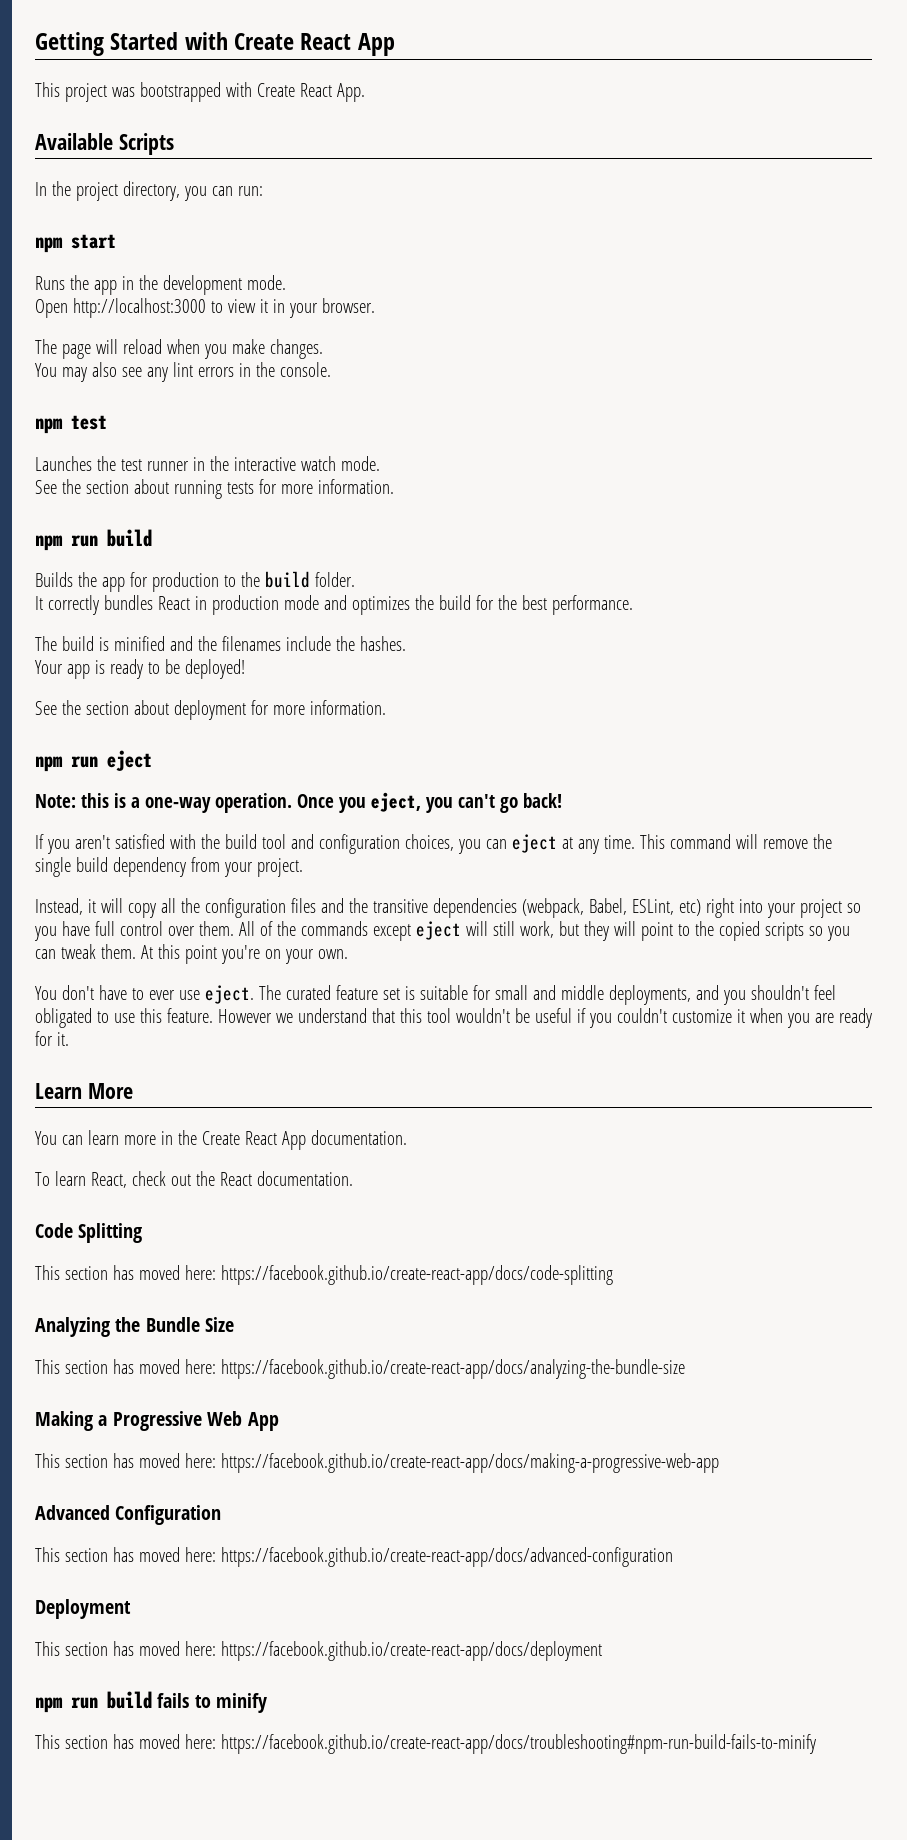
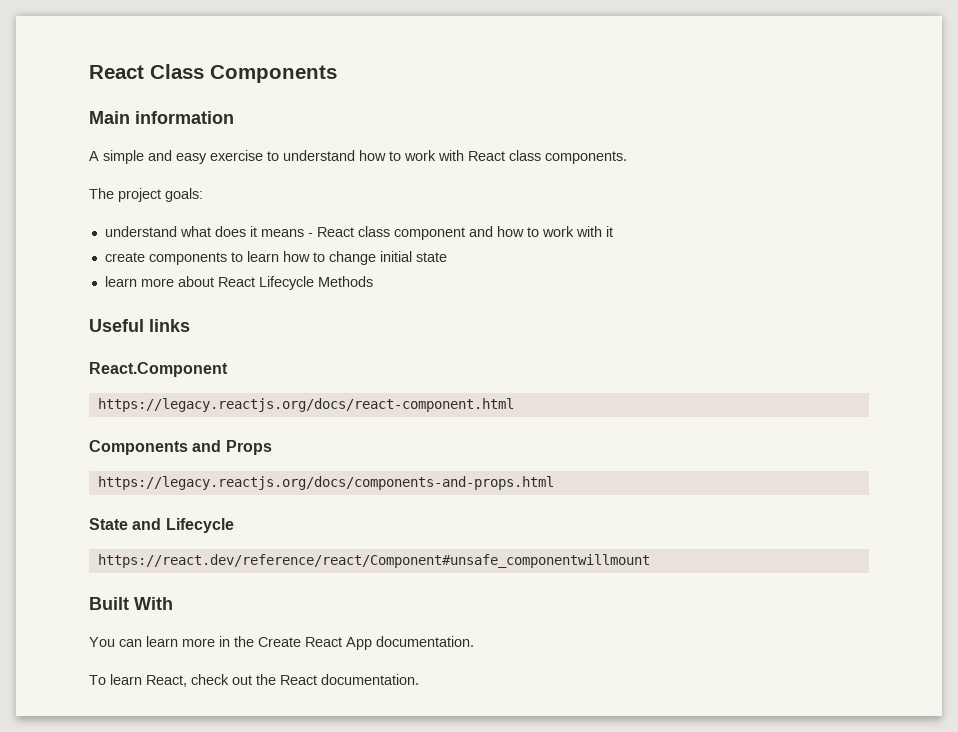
[35,32,395,56] [35,82,365,102] [35,133,174,155] [35,181,263,201] [35,234,116,253] [35,275,286,295] [35,298,375,318] [35,339,323,359] [35,362,331,382] [35,415,107,434] [35,456,380,471] [35,479,394,499] [35,529,152,551] [35,571,355,592] [35,595,633,615] [35,636,406,651] [35,659,245,679] [35,700,386,720] [35,750,152,772] [35,792,562,813] [35,834,832,854] [35,857,303,877] [35,898,861,918] [34,921,850,941] [35,944,348,964] [35,985,836,1005] [35,1008,872,1028] [35,1031,69,1046] [35,1083,133,1099] Getting Started with Create React App // This project was bootstrapped with Create React App. // Available Scripts // In the project directory, you can run: // npm start // Runs the app in the development mode. // Open http://localhost:3000 to view it in your browser. // The page will reload when you make changes. // You may also see any lint errors in the console. // npm test // Launches the test runner in the interactive watch mode. // See the section about running tests for more information. // npm run build // Builds the app for production to the build folder. // It correctly bundles React in production mode and optimizes the build for the best performance. // The build is minified and the filenames include the hashes. // Your app is ready to be deployed! // See the section about deployment for more information. // npm run eject // Note: this is a one-way operation. Once you eject, you can't go back! // If you aren't satisfied with the build tool and configuration choices, you can eject at any time. This command will remove the single build dependency from your project. // Instead, it will copy all the configuration files and the transitive dependencies (webpack, Babel, ESLint, etc) right into your project so you have full control over them. All of the commands except eject will still work, but they will point to the copied scripts so you can tweak them. At this point you're on your own. // You don't have to ever use eject. The curated feature set is suitable for small and middle deployments, and you shouldn't feel obligated to use this feature. However we understand that this tool wouldn't be useful if you couldn't customize it when you are ready for it. // Learn More -> [89,64,337,83] [89,111,234,124] [89,150,627,164] [89,188,203,202] [104,226,613,240] [104,251,447,265] [104,276,373,290] [89,319,190,332] [89,362,228,377] [97,398,514,412] [89,440,272,455] [97,476,554,490] [89,518,234,533] [97,554,650,568] [89,597,173,610] React Class Components // Main information // A simple and easy exercise to understand how to work with React class components. // The project goals: // understand what does it means - React class component and how to work with it // create components to learn how to change initial state // learn more about React Lifecycle Methods // Useful links // React.Component // https://legacy.reactjs.org/docs/react-component.html // Components and Props // https://legacy.reactjs.org/docs/components-and-props.html // State and Lifecycle // https://react.dev/reference/react/Component#unsafe_componentwillmount // Built With
[35,1223,143,1243] [35,1265,613,1285] [35,1317,235,1337] [35,1359,685,1379] [35,1411,279,1431] [35,1453,719,1473] [35,1505,222,1525] [35,1547,673,1567] [35,1599,131,1619] [35,1641,602,1661] [35,1691,268,1713] [35,1734,816,1754] // Code Splitting // This section has moved here: https://facebook.github.io/create-react-app/docs/code-splitting // Analyzing the Bundle Size // This section has moved here: https://facebook.github.io/create-react-app/docs/analyzing-the-bundle-size // Making a Progressive Web App // This section has moved here: https://facebook.github.io/create-react-app/docs/making-a-progressive-web-app // Advanced Configuration // This section has moved here: https://facebook.github.io/create-react-app/docs/advanced-configuration // Deployment // This section has moved here: https://facebook.github.io/create-react-app/docs/deployment // npm run build fails to minify // This section has moved here: https://facebook.github.io/create-react-app/docs/troubleshooting#npm-run-build-fails-to-minify -> (419, 679) none

